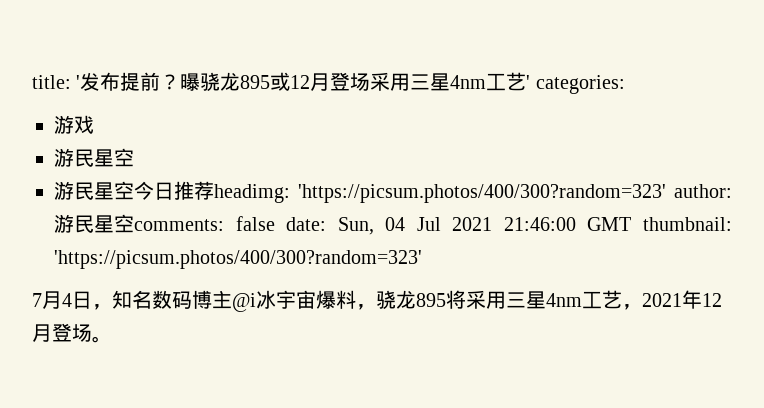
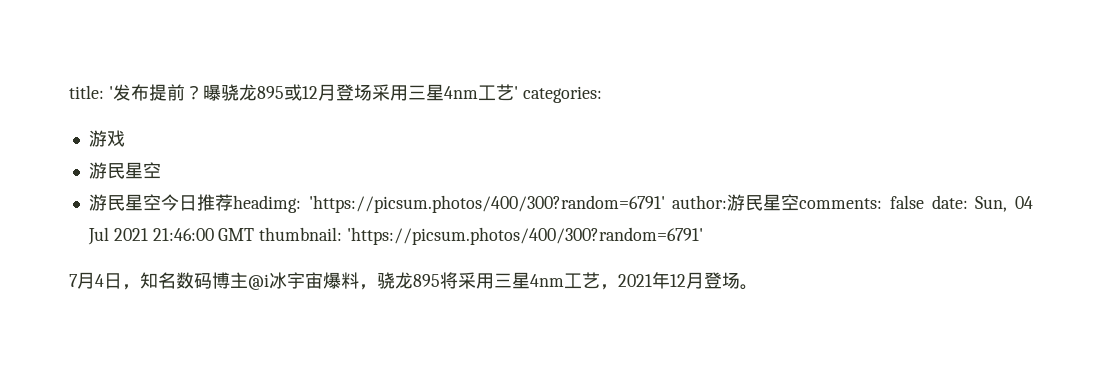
[298,184,666,203] 'https://picsum.photos/400/300?random=323' -> [308,195,665,213] 'https://picsum.photos/400/300?random=6791'
[54,250,422,269] 'https://picsum.photos/400/300?random=323' -> [347,227,704,245] 'https://picsum.photos/400/300?random=6791'

